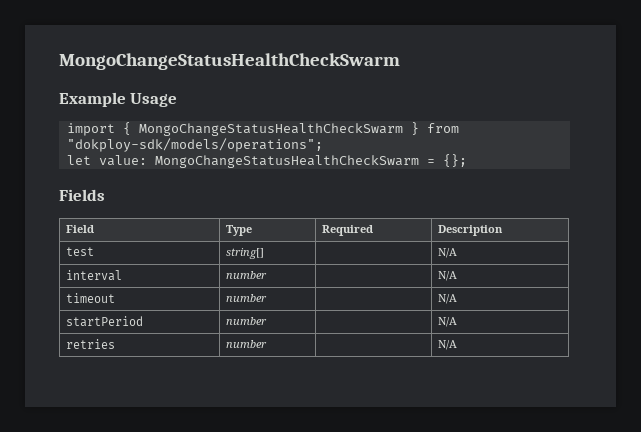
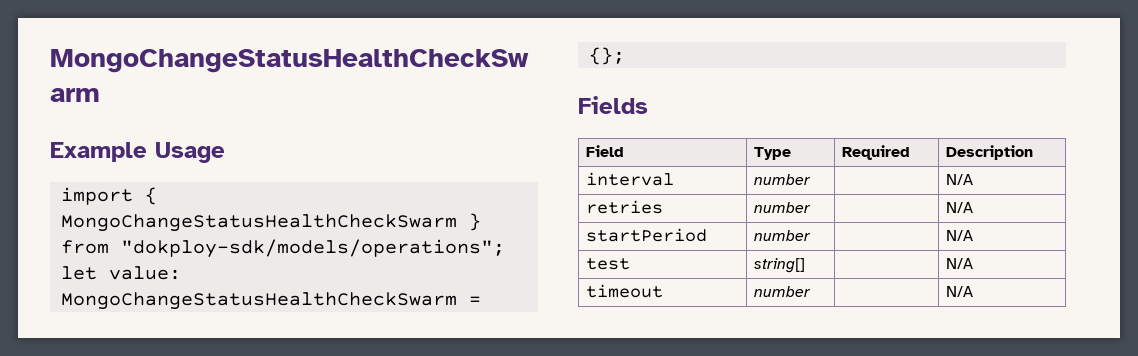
[66,247,95,256] [226,248,265,259] [438,248,458,258] // test | string[] | | N/A -> (1033, 152) none
[66,293,116,303] timeout -> [585,200,663,214] retries
[66,339,116,349] retries -> [585,258,630,270] [753,258,805,273] [945,258,973,269] [585,284,663,298] test | string[] | | N/A // timeout

